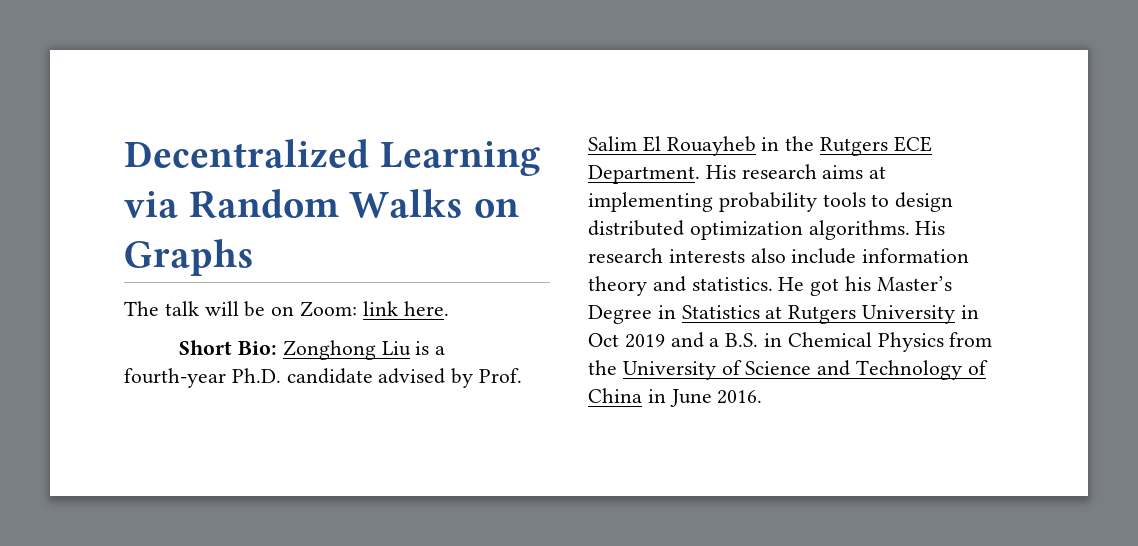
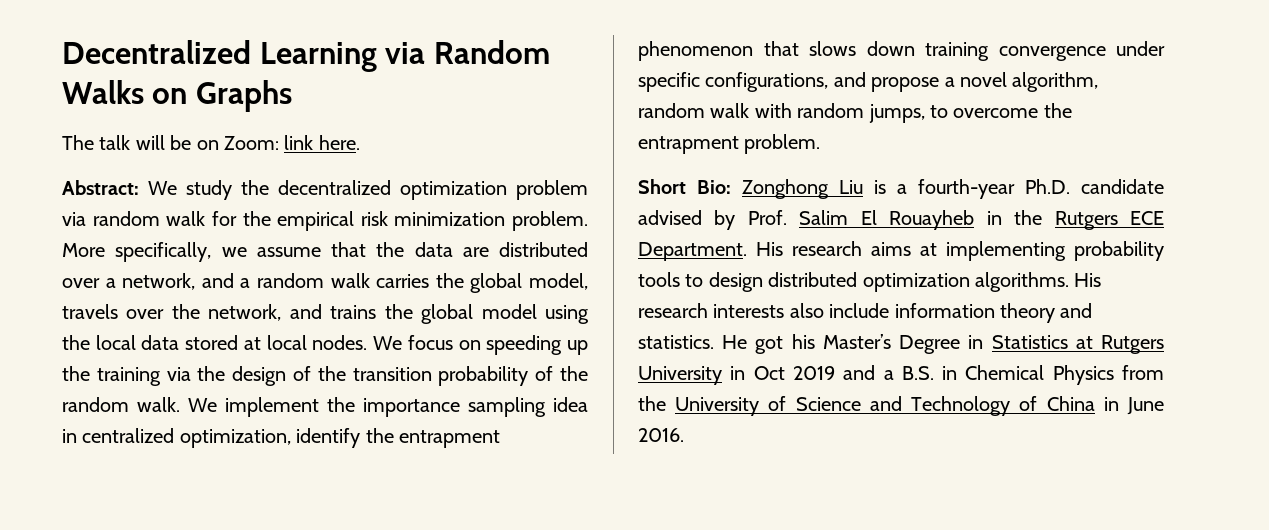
(449, 308) none -> [62,180,588,200] [62,211,588,231] [62,242,588,262] [62,273,589,293] [62,304,589,324] [62,335,589,355] [62,366,589,386] [62,397,588,417] [62,428,500,448] [638,41,1165,61] [638,72,1099,92] [638,103,1072,123] [638,134,821,154] // Abstract: We study the decentralized optimization problem via random walk for the empirical risk minimization problem. More specifically, we assume that the data are distributed over a network, and a random walk carries the global model, travels over the network, and trains the global model using the local data stored at local nodes. We focus on speeding up the training via the design of the transition probability of the random walk. We implement the importance sampling idea in centralized optimization, identify the entrapment phenomenon that slows down training convergence under specific configurations, and propose a novel algorithm, random walk with random jumps, to overcome the entrapment problem.

